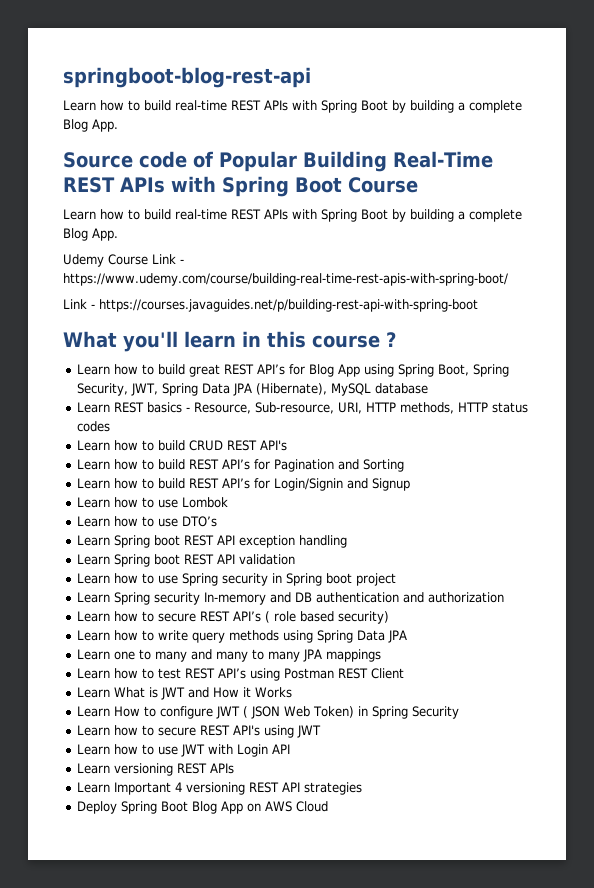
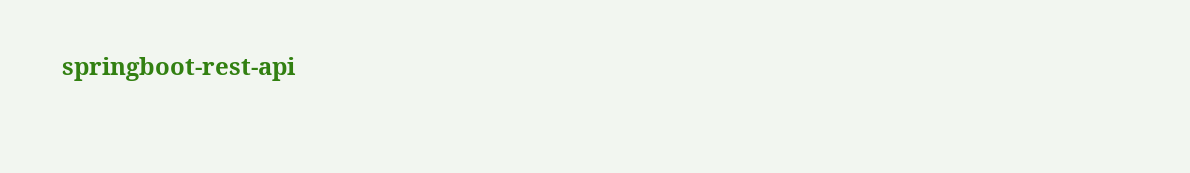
[63,67,311,88] [63,100,522,113] [63,119,118,132] [63,151,493,172] [63,176,418,197] [63,209,522,222] [63,228,118,241] [63,254,184,267] [63,273,508,286] [63,299,478,312] [63,331,396,352] [76,364,509,377] [76,383,428,396] [76,402,528,414] [76,421,110,432] [76,440,287,451] [76,459,404,472] [76,478,410,491] [76,497,228,508] [76,516,217,527] [76,535,347,548] [76,554,295,567] [76,573,396,586] [76,592,504,605] [76,611,389,624] [76,630,407,643] [76,649,381,662] [76,668,404,681] [76,687,292,700] [76,706,459,719] [76,725,321,738] [76,744,290,757] [76,763,234,776] [76,782,362,795] [76,801,328,814] springboot-blog-rest-api // Learn how to build real-time REST APIs with Spring Boot by building a complete Blog App. // Source code of Popular Building Real-Time REST APIs with Spring Boot Course // Learn how to build real-time REST APIs with Spring Boot by building a complete Blog App. // Udemy Course Link - https://www.udemy.com/course/building-real-time-rest-apis-with-spring-boot/ // Link - https://courses.javaguides.net/p/building-rest-api-with-spring-boot // What you'll learn in this course ? // Learn how to build great REST API’s for Blog App using Spring Boot, Spring Security, JWT, Spring Data JPA (Hibernate), MySQL database // Learn REST basics - Resource, Sub-resource, URI, HTTP methods, HTTP status codes // Learn how to build CRUD REST API's // Learn how to build REST API’s for Pagination and Sorting // Learn how to build REST API’s for Login/Signin and Signup // Learn how to use Lombok // Learn how to use DTO’s // Learn Spring boot REST API exception handling // Learn Spring boot REST API validation // Learn how to use Spring security in Spring boot project // Learn Spring security In-memory and DB authentication and authorization // Learn how to secure REST API’s ( role based security) // Learn how to write query methods using Spring Data JPA // Learn one to many and many to many JPA mappings // Learn how to test REST API’s using Postman REST Client // Learn What is JWT and How it Works // Learn How to configure JWT ( JSON Web Token) in Spring Security // Learn how to secure REST API's using JWT // Learn how to use JWT with Login API // Learn versioning REST APIs // Learn Important 4 versioning REST API strategies // Deploy Spring Boot Blog App on AWS Cloud -> [62,57,296,81] springboot-rest-api

